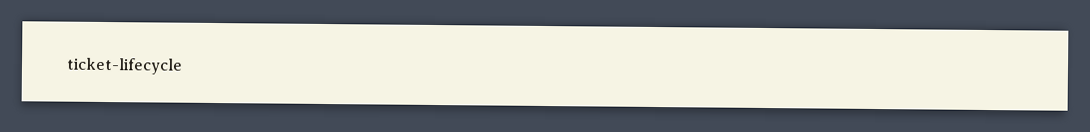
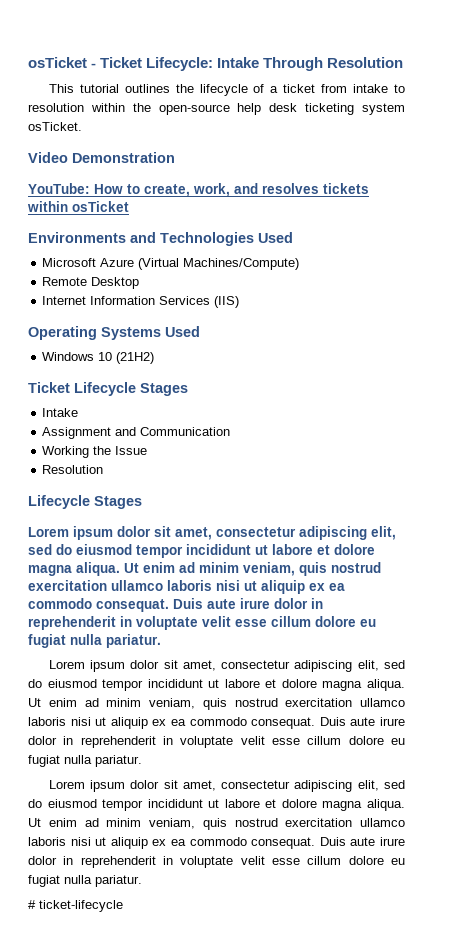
(66, 66) none -> [28,57,404,71] [48,84,405,96] [28,103,405,115] [28,122,82,131] [28,152,175,163] [28,183,369,197] [27,201,129,212] [28,232,293,246] [42,258,300,270] [42,277,140,289] [42,296,240,308] [28,326,200,340] [42,352,155,364] [28,382,188,396] [42,408,79,417] [42,427,231,439] [42,446,148,458] [42,465,104,474] [28,495,142,509] [28,526,396,540] [28,544,375,558] [28,562,381,576] [28,580,345,594] [28,598,323,612] [28,616,376,630] [28,634,161,648] [48,660,405,672] [28,679,405,691] [28,698,405,710] [28,717,405,729] [28,736,405,748] [28,755,142,767] [48,780,405,792] [28,799,405,811] [28,818,405,830] [28,837,405,849] [28,856,405,868] [28,875,142,887] [28,900,36,909] osTicket - Ticket Lifecycle: Intake Through Resolution // This tutorial outlines the lifecycle of a ticket from intake to resolution within the open-source help desk ticketing system osTicket. // Video Demonstration // YouTube: How to create, work, and resolves tickets within osTicket // Environments and Technologies Used // Microsoft Azure (Virtual Machines/Compute) // Remote Desktop // Internet Information Services (IIS) // Operating Systems Used // Windows 10 (21H2) // Ticket Lifecycle Stages // Intake // Assignment and Communication // Working the Issue // Resolution // Lifecycle Stages // Lorem ipsum dolor sit amet, consectetur adipiscing elit, sed do eiusmod tempor incididunt ut labore et dolore magna aliqua. Ut enim ad minim veniam, quis nostrud exercitation ullamco laboris nisi ut aliquip ex ea commodo consequat. Duis aute irure dolor in reprehenderit in voluptate velit esse cillum dolore eu fugiat nulla pariatur. // Lorem ipsum dolor sit amet, consectetur adipiscing elit, sed do eiusmod tempor incididunt ut labore et dolore magna aliqua. Ut enim ad minim veniam, quis nostrud exercitation ullamco laboris nisi ut aliquip ex ea commodo consequat. Duis aute irure dolor in reprehenderit in voluptate velit esse cillum dolore eu fugiat nulla pariatur. // Lorem ipsum dolor sit amet, consectetur adipiscing elit, sed do eiusmod tempor incididunt ut labore et dolore magna aliqua. Ut enim ad minim veniam, quis nostrud exercitation ullamco laboris nisi ut aliquip ex ea commodo consequat. Duis aute irure dolor in reprehenderit in voluptate velit esse cillum dolore eu fugiat nulla pariatur. // #

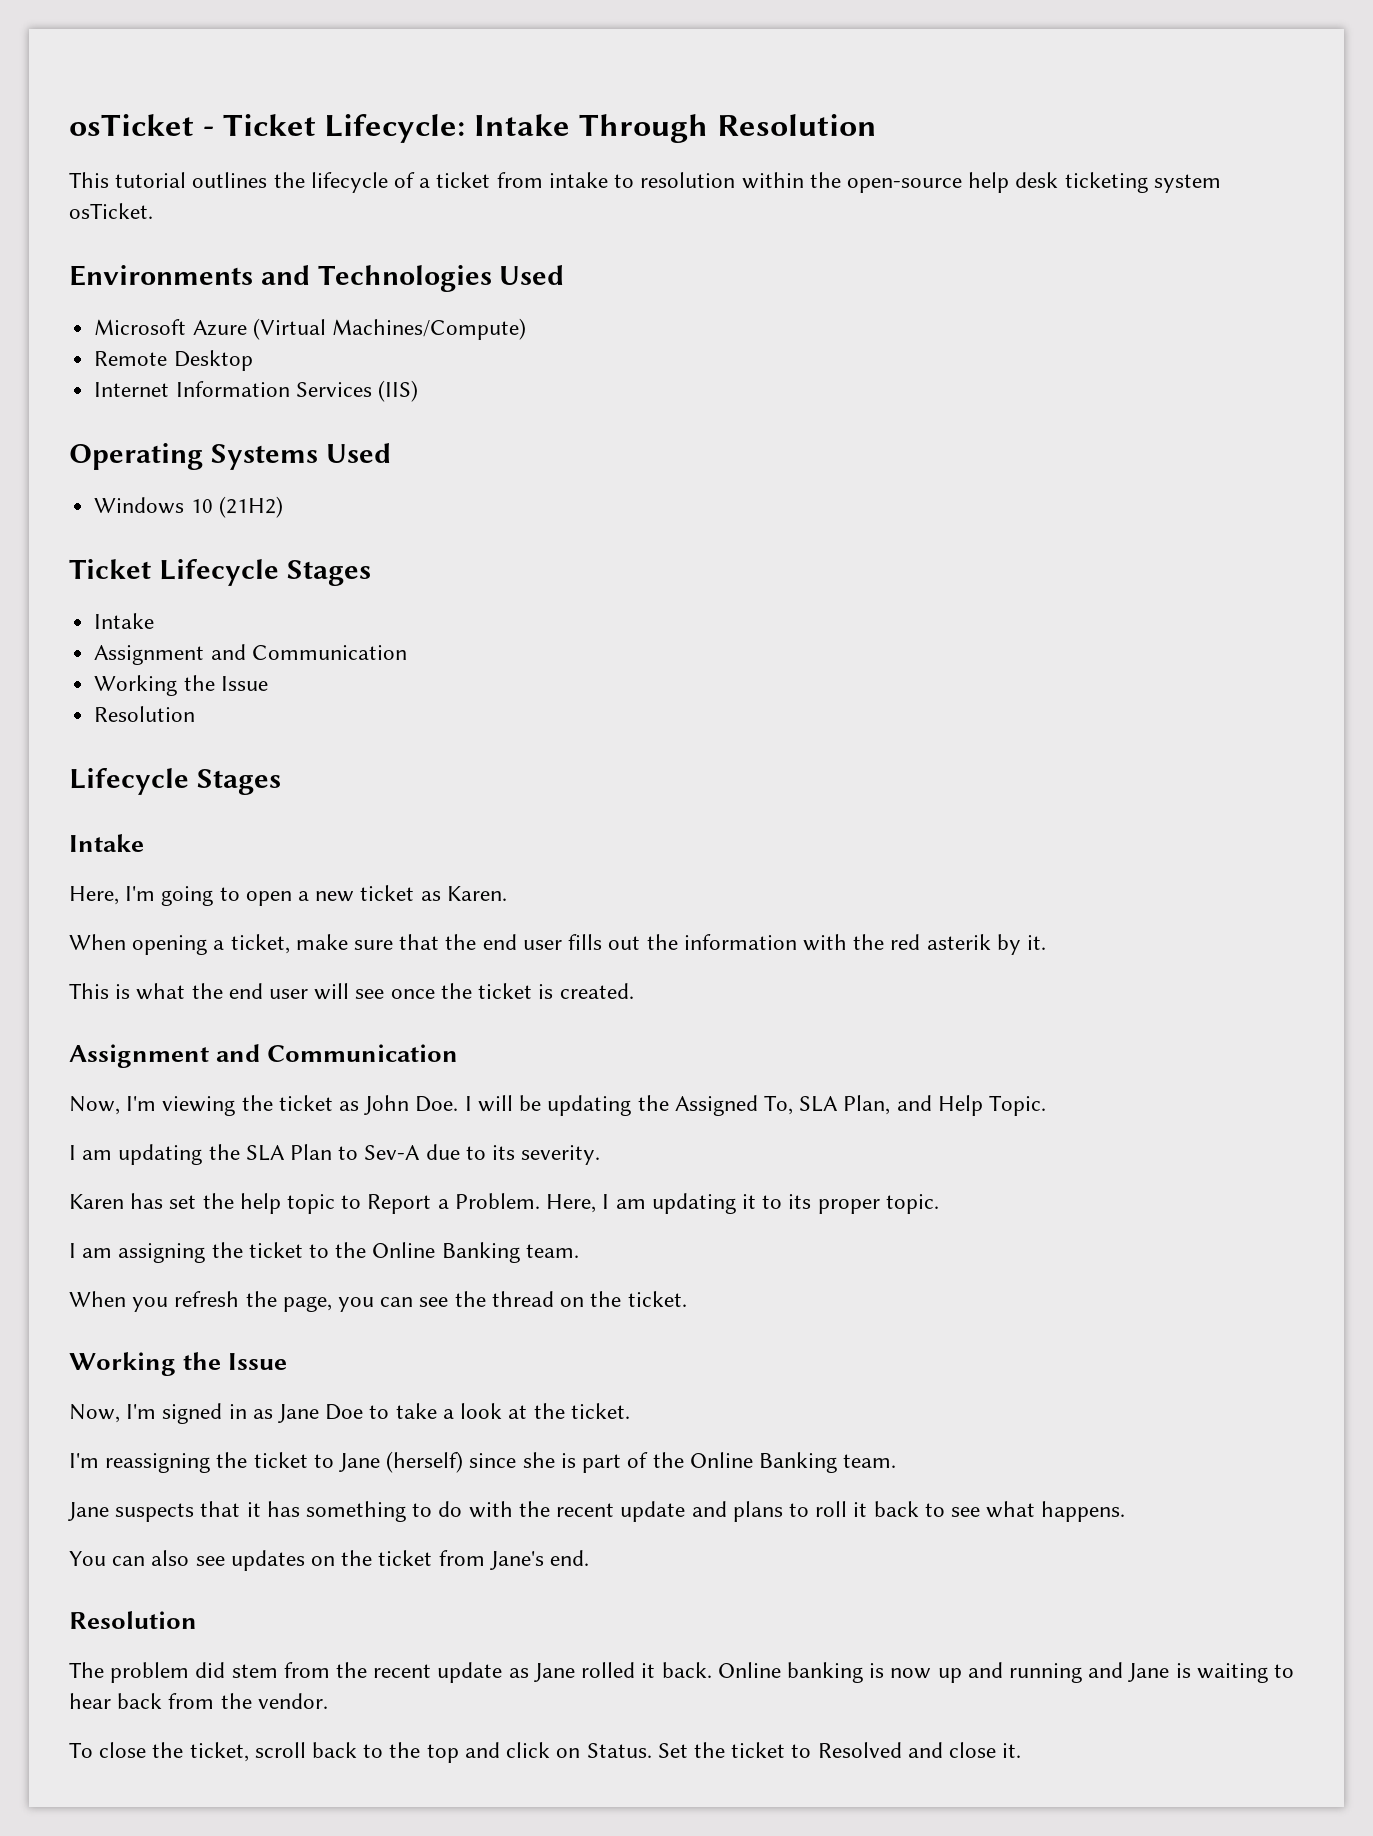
[28,152,175,163] [28,183,369,197] [27,201,129,212] // Video Demonstration // YouTube: How to create, work, and resolves tickets within osTicket -> (153, 211) none
[28,526,396,540] [28,544,375,558] [28,562,381,576] [28,580,345,594] [28,598,323,612] [28,616,376,630] [28,634,161,648] [48,660,405,672] [28,679,405,691] [28,698,405,710] [28,717,405,729] [28,736,405,748] [28,755,142,767] [48,780,405,792] [28,799,405,811] [28,818,405,830] [28,837,405,849] [28,856,405,868] [28,875,142,887] [28,900,123,912] Lorem ipsum dolor sit amet, consectetur adipiscing elit, sed do eiusmod tempor incididunt ut labore et dolore magna aliqua. Ut enim ad minim veniam, quis nostrud exercitation ullamco laboris nisi ut aliquip ex ea commodo consequat. Duis aute irure dolor in reprehenderit in voluptate velit esse cillum dolore eu fugiat nulla pariatur. // Lorem ipsum dolor sit amet, consectetur adipiscing elit, sed do eiusmod tempor incididunt ut labore et dolore magna aliqua. Ut enim ad minim veniam, quis nostrud exercitation ullamco laboris nisi ut aliquip ex ea commodo consequat. Duis aute irure dolor in reprehenderit in voluptate velit esse cillum dolore eu fugiat nulla pariatur. // Lorem ipsum dolor sit amet, consectetur adipiscing elit, sed do eiusmod tempor incididunt ut labore et dolore magna aliqua. Ut enim ad minim veniam, quis nostrud exercitation ullamco laboris nisi ut aliquip ex ea commodo consequat. Duis aute irure dolor in reprehenderit in voluptate velit esse cillum dolore eu fugiat nulla pariatur. // # ticket-lifecycle -> [69,834,144,852] [69,885,507,906] [69,934,1046,955] [69,983,634,1000] [69,1044,459,1068] [69,1095,1046,1116] [69,1144,601,1165] [69,1193,939,1214] [69,1242,579,1263] [69,1291,687,1312] [69,1352,288,1376] [69,1403,630,1424] [69,1451,897,1473] [68,1501,1126,1522] [69,1550,590,1571] [69,1611,197,1629] [69,1662,1295,1683] [69,1693,328,1709] [69,1742,1022,1763] Intake // Here, I'm going to open a new ticket as Karen. // When opening a ticket, make sure that the end user fills out the information with the red asterik by it. // This is what the end user will see once the ticket is created. // Assignment and Communication // Now, I'm viewing the ticket as John Doe. I will be updating the Assigned To, SLA Plan, and Help Topic. // I am updating the SLA Plan to Sev-A due to its severity. // Karen has set the help topic to Report a Problem. Here, I am updating it to its proper topic. // I am assigning the ticket to the Online Banking team. // When you refresh the page, you can see the thread on the ticket. // Working the Issue // Now, I'm signed in as Jane Doe to take a look at the ticket. // I'm reassigning the ticket to Jane (herself) since she is part of the Online Banking team. // Jane suspects that it has something to do with the recent update and plans to roll it back to see what happens. // You can also see updates on the ticket from Jane's end. // Resolution // The problem did stem from the recent update as Jane rolled it back. Online banking is now up and running and Jane is waiting to hear back from the vendor. // To close the ticket, scroll back to the top and click on Status. Set the ticket to Resolved and close it.

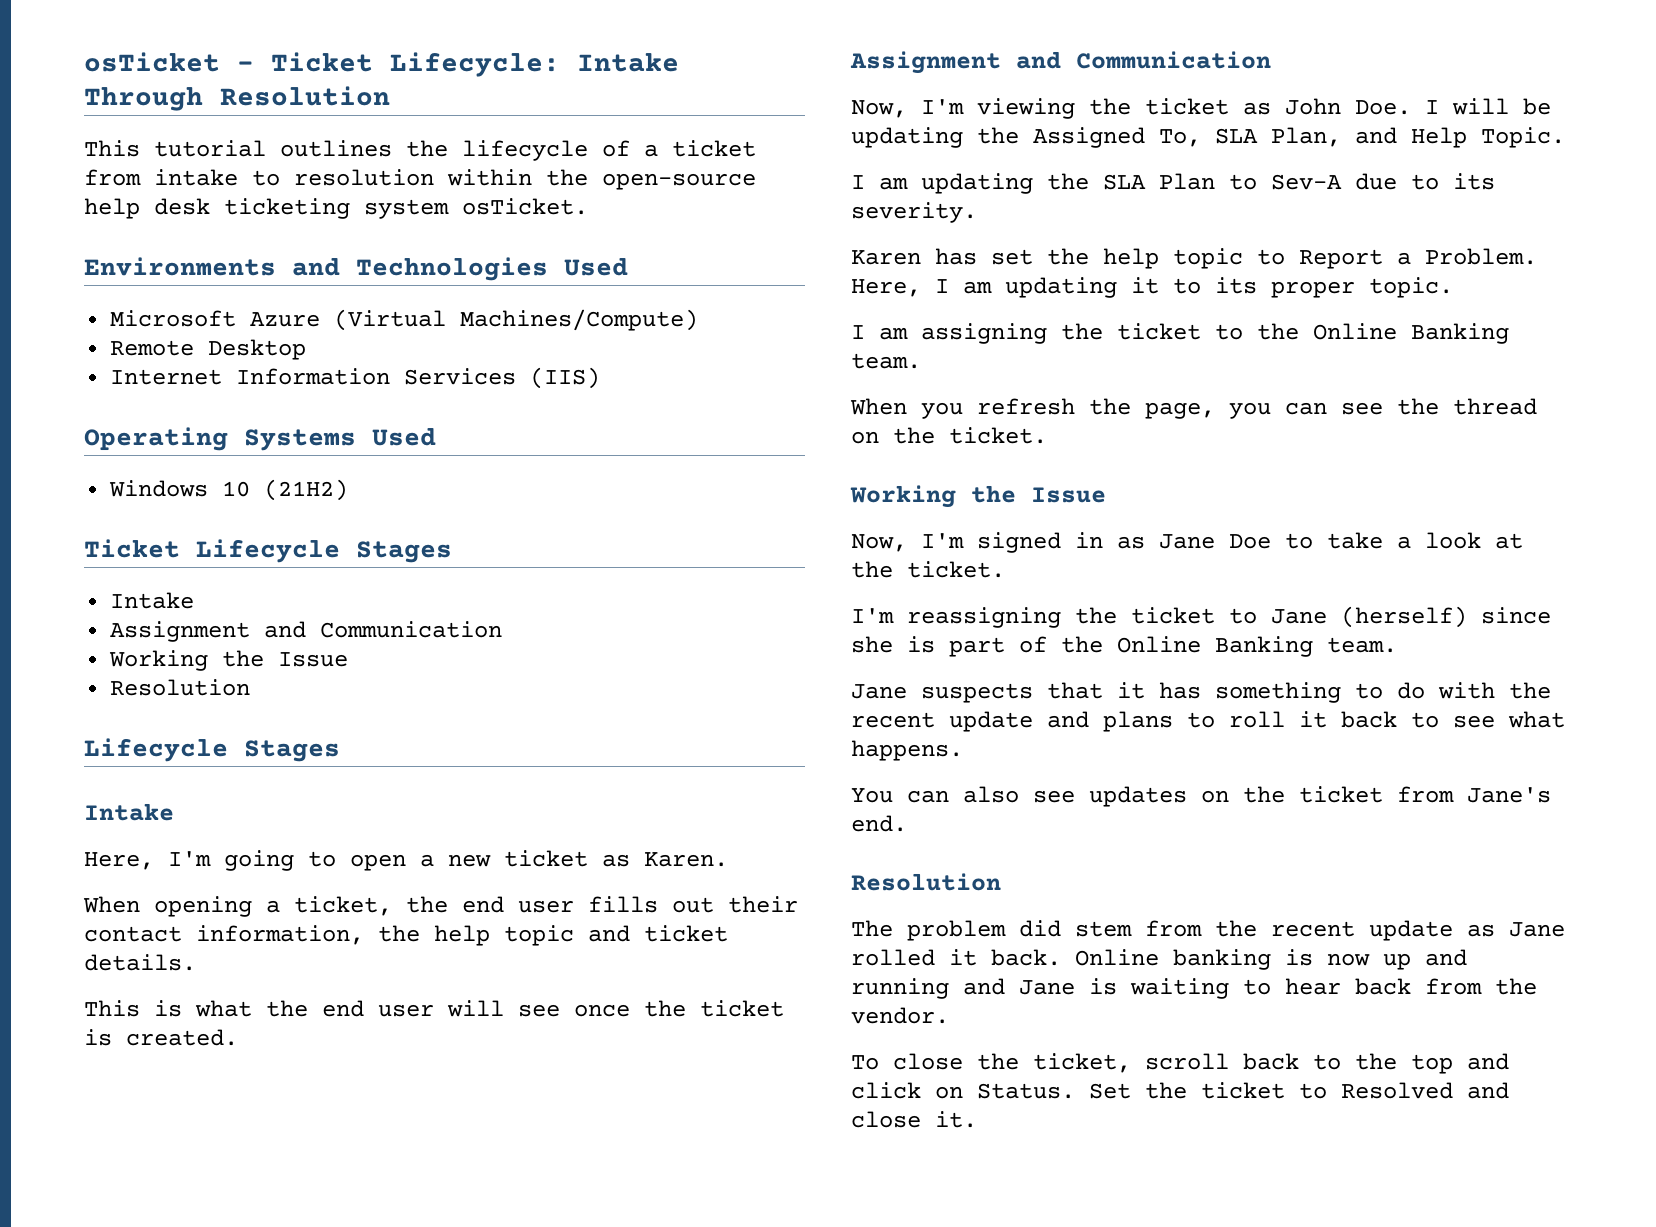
[295,934,440,950] make sure that -> (392, 906) none
[646,934,1046,955] the information with the red asterik by it. -> [728,896,798,913] [84,925,728,946] [84,954,196,971] their contact information, the help topic and ticket details.

